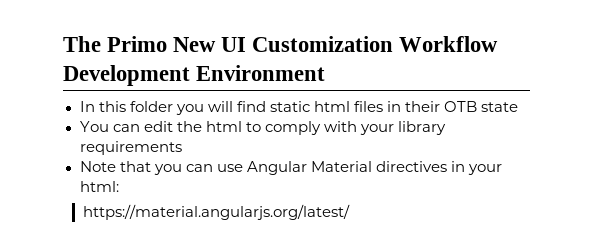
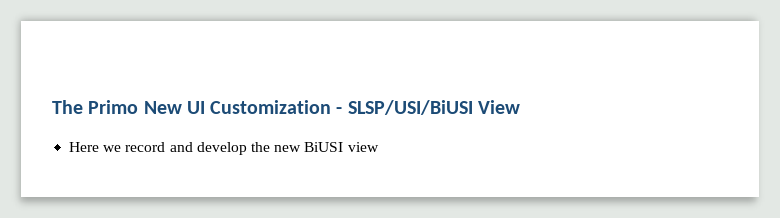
[399,36,499,52] [63,65,326,86] [79,101,519,115] [79,121,446,135] [79,141,182,155] [79,161,502,175] [79,181,119,192] [82,204,350,220] Workflow Development Environment // In this folder you will find static html files in their OTB state // You can edit the html to comply with your library requirements // Note that you can use Angular Material directives in your html: // https://material.angularjs.org/latest/ -> [336,100,520,115] [69,142,379,155] - SLSP/USI/BiUSI View // Here we record and develop the new BiUSI view

